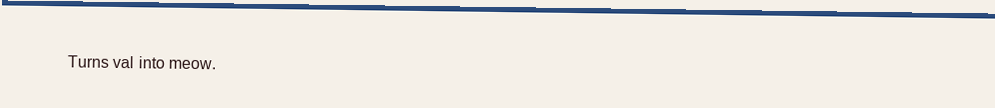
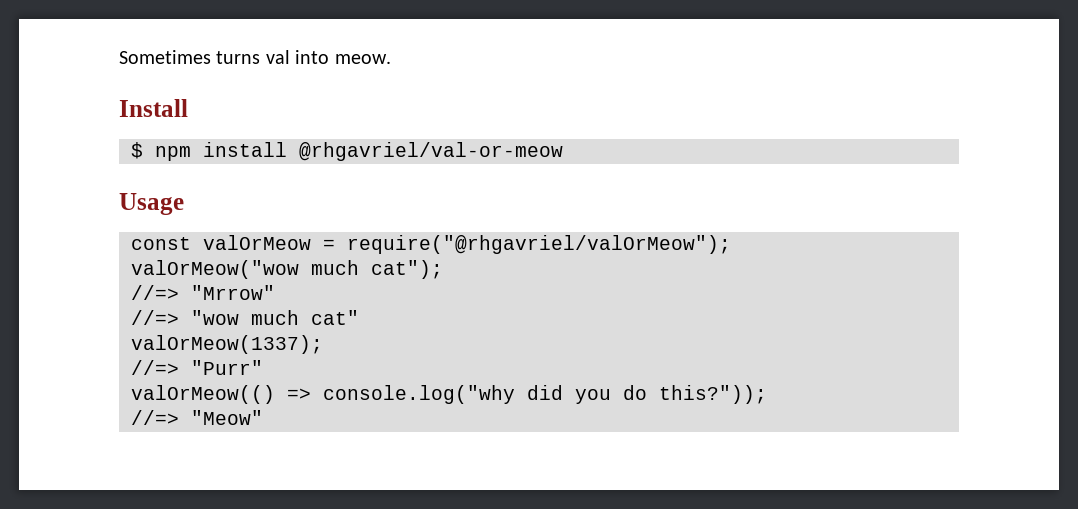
[67,55,109,68] Turns -> [119,50,261,64] Sometimes turns
(216, 64) none -> [119,99,188,117] [131,142,563,161] [119,193,184,215] [131,235,731,254] [131,260,443,279] [131,285,275,300] [131,310,359,325] [131,335,323,354] [131,360,263,375] [131,385,767,404] [131,410,263,425] // Install // $ npm install @rhgavriel/val-or-meow // Usage // const valOrMeow = require("@rhgavriel/valOrMeow"); // valOrMeow("wow much cat"); // //=> "Mrrow" // //=> "wow much cat" // valOrMeow(1337); // //=> "Purr" // valOrMeow(() => console.log("why did you do this?")); // //=> "Meow"

